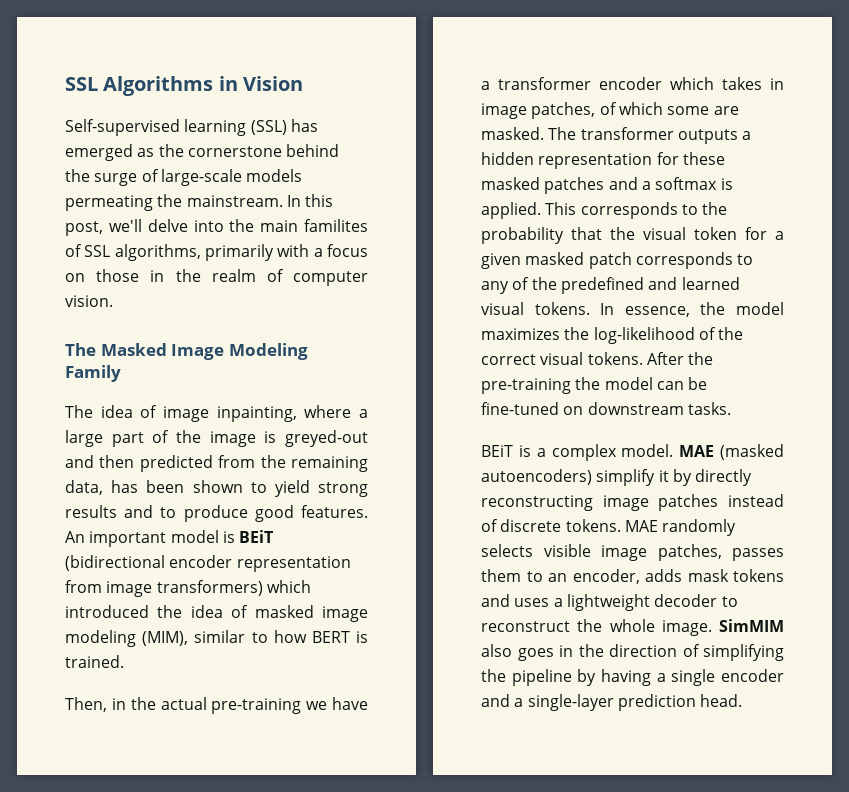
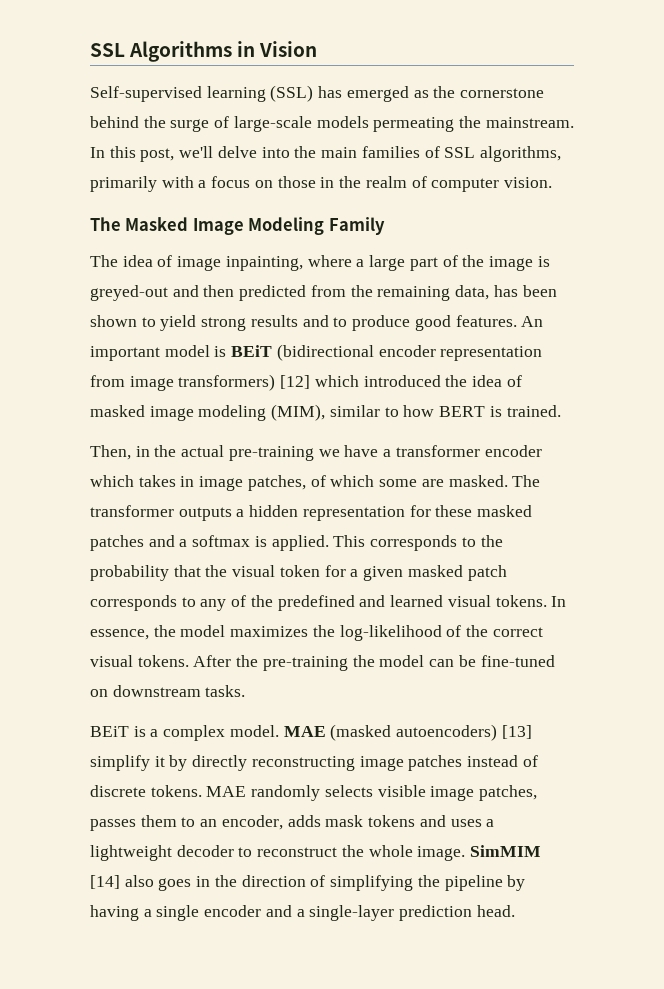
[304,219,368,232] familites -> [361,146,420,158] families
(263, 588) none -> [280,375,311,389] [12]
(592, 477) none -> [501,725,532,739] [13]
(784, 625) none -> [90,875,120,889] [14]

